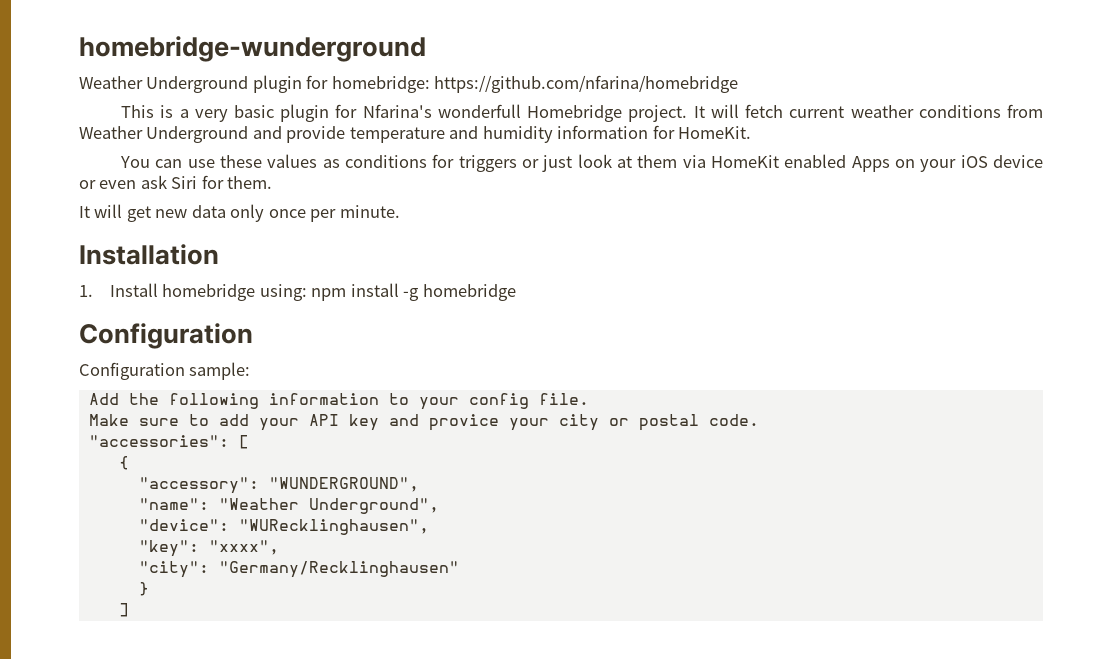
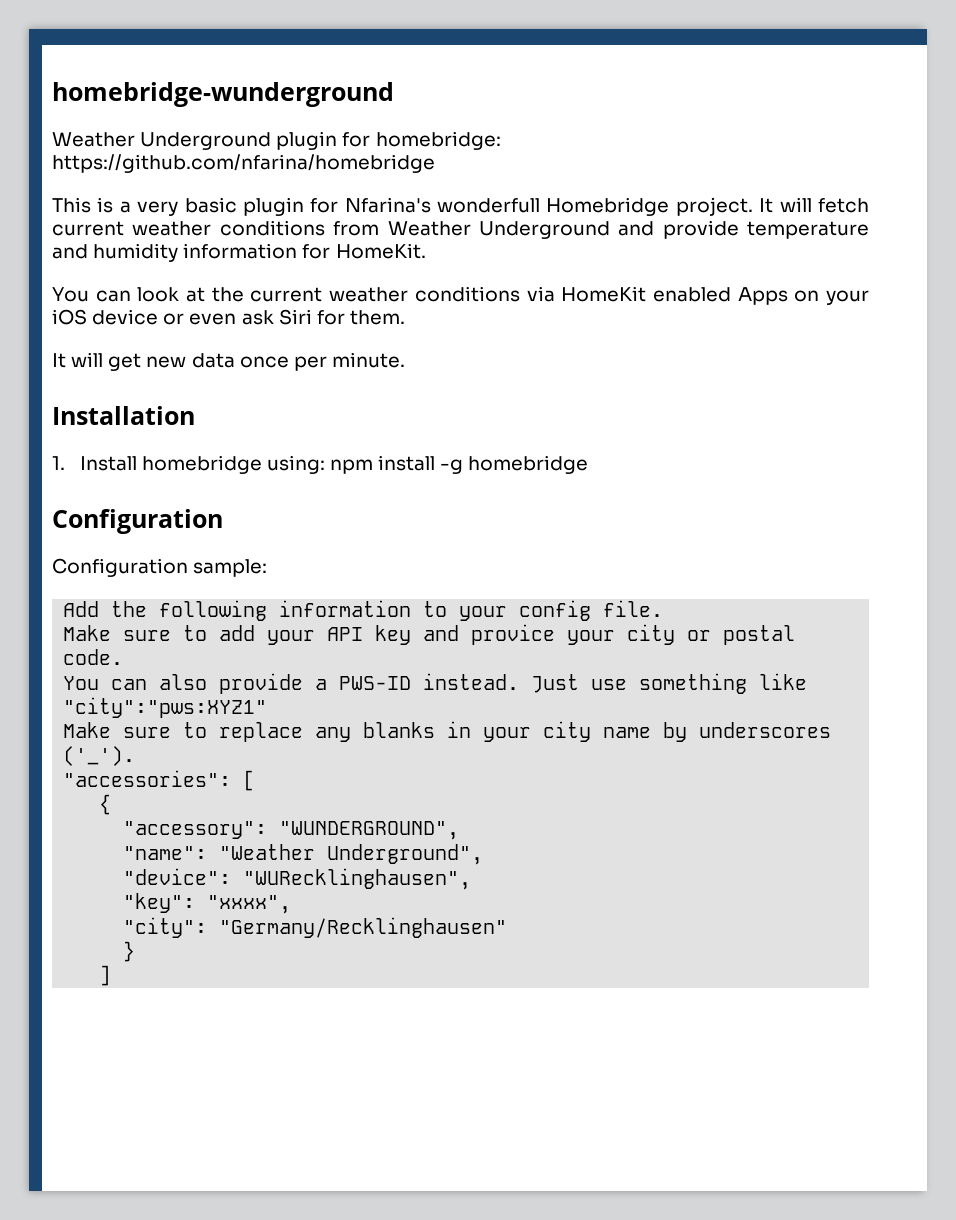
[187,154,678,172] use these values as conditions for triggers or just look at them -> [137,286,520,302] look at the current weather conditions
[230,204,265,222] only -> (235, 360) none
(759, 420) none -> [63,673,808,694] [63,697,268,718] [63,721,832,742] [63,746,136,766] // You can also provide a PWS-ID instead. Just use something like "city":"pws:XYZ1" // Make sure to replace any blanks in your city name by underscores ('_').

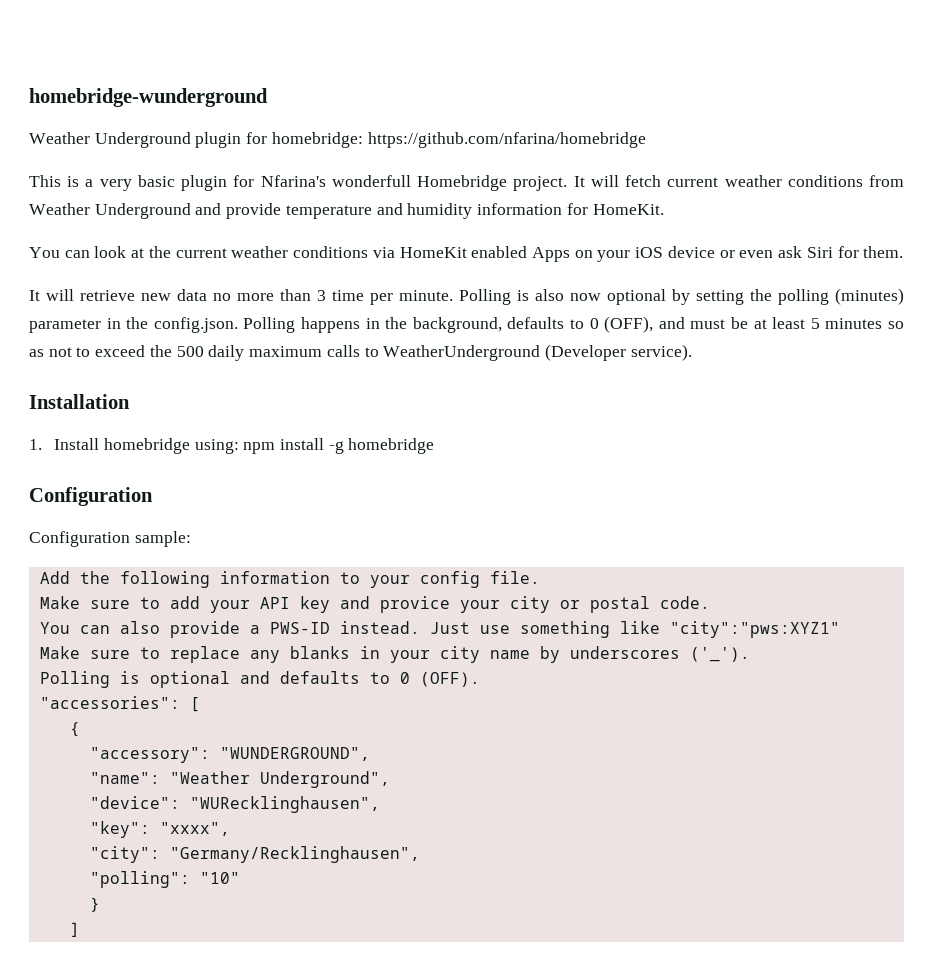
[108,353,142,371] get -> [80,290,135,301] retrieve
[239,352,405,371] once per minute. -> [213,288,904,305] [29,316,905,333] [29,344,692,361] no more than 3 time per minute. Polling is also now optional by setting the polling (minutes) parameter in the config.json. Polling happens in the background, defaults to 0 (OFF), and must be at least 5 minutes so as not to exceed the 500 daily maximum calls to WeatherUnderground (Developer service).
(136, 756) none -> [39,671,480,688] // Polling is optional and defaults to 0 (OFF).
[219,917,508,938] "Germany/Recklinghausen" -> [169,846,420,863] [89,871,240,888] "Germany/Recklinghausen", // "polling": "10"

